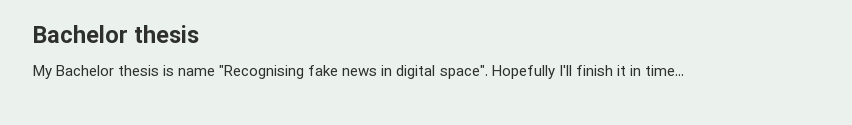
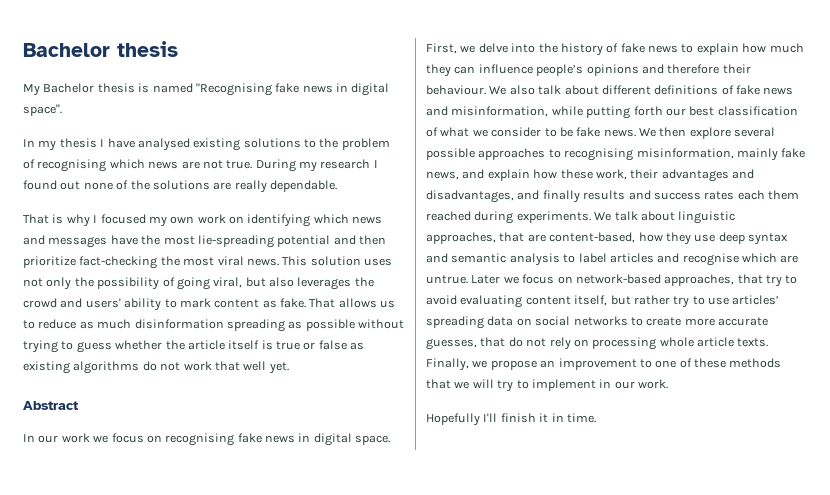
[178,68,216,76] name -> [152,83,193,93] named
(488, 72) none -> [23,138,390,151] [23,159,378,172] [23,180,337,193] [23,214,383,227] [23,235,386,248] [23,256,392,269] [23,277,374,290] [23,298,396,311] [23,319,404,332] [23,340,365,353] [23,361,289,374] [23,401,78,410] [23,433,391,446] [426,43,804,56] [426,64,751,77] [426,85,794,95] [426,106,798,119] [426,127,776,139] [426,148,806,161] [426,169,754,182] [426,190,799,203] [426,211,736,224] [426,232,788,245] [426,253,799,266] [426,274,798,287] [426,295,780,308] [426,316,768,329] [426,337,769,350] [426,358,782,371] [426,379,668,392] // In my thesis I have analysed existing solutions to the problem of recognising which news are not true. During my research I found out none of the solutions are really dependable. // That is why I focused my own work on identifying which news and messages have the most lie-spreading potential and then prioritize fact-checking the most viral news. This solution uses not only the possibility of going viral, but also leverages the crowd and users' ability to mark content as fake. That allows us to reduce as much disinformation spreading as possible without trying to guess whether the article itself is true or false as existing algorithms do not work that well yet. // Abstract // In our work we focus on recognising fake news in digital space. First, we delve into the history of fake news to explain how much they can influence people’s opinions and therefore their behaviour. We also talk about different definitions of fake news and misinformation, while putting forth our best classification of what we consider to be fake news. We then explore several possible approaches to recognising misinformation, mainly fake news, and explain how these work, their advantages and disadvantages, and finally results and success rates each them reached during experiments. We talk about linguistic approaches, that are content-based, how they use deep syntax and semantic analysis to label articles and recognise which are untrue. Later we focus on network-based approaches, that try to avoid evaluating content itself, but rather try to use articles’ spreading data on social networks to create more accurate guesses, that do not rely on processing whole article texts. Finally, we propose an improvement to one of these methods that we will try to implement in our work. //
[644,65,684,76] time... -> [566,413,596,423] time.

